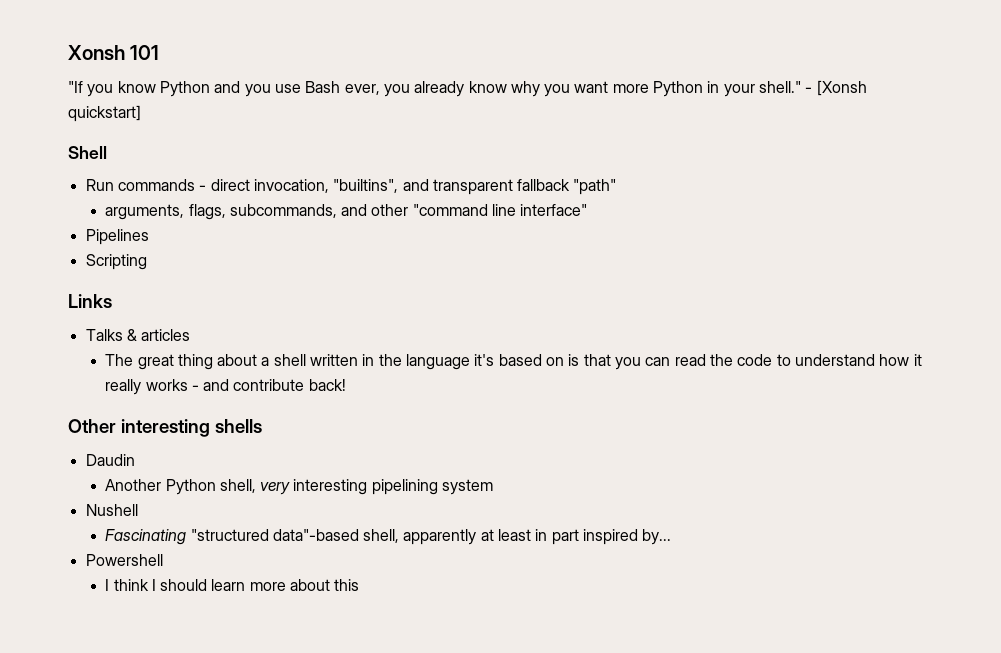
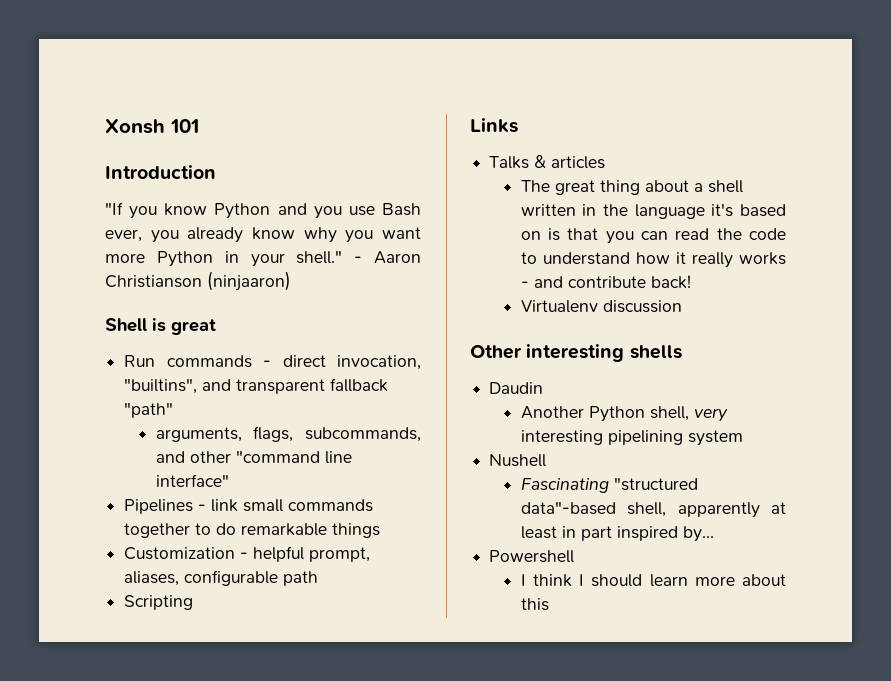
(160, 52) none -> [105,165,216,179] // Introduction
[816,80,867,96] [68,105,141,122] [Xonsh quickstart] -> [374,251,421,264] [105,271,291,291] Aaron Christianson (ninjaaron)
(107, 152) none -> [152,318,216,335] is great
(149, 237) none -> [198,499,374,512] [124,523,381,538] [124,546,371,562] [124,570,319,586] - link small commands together to do remarkable things // Customization - helpful prompt, aliases, configurable path
(346, 385) none -> [520,300,682,313] // Virtualenv discussion

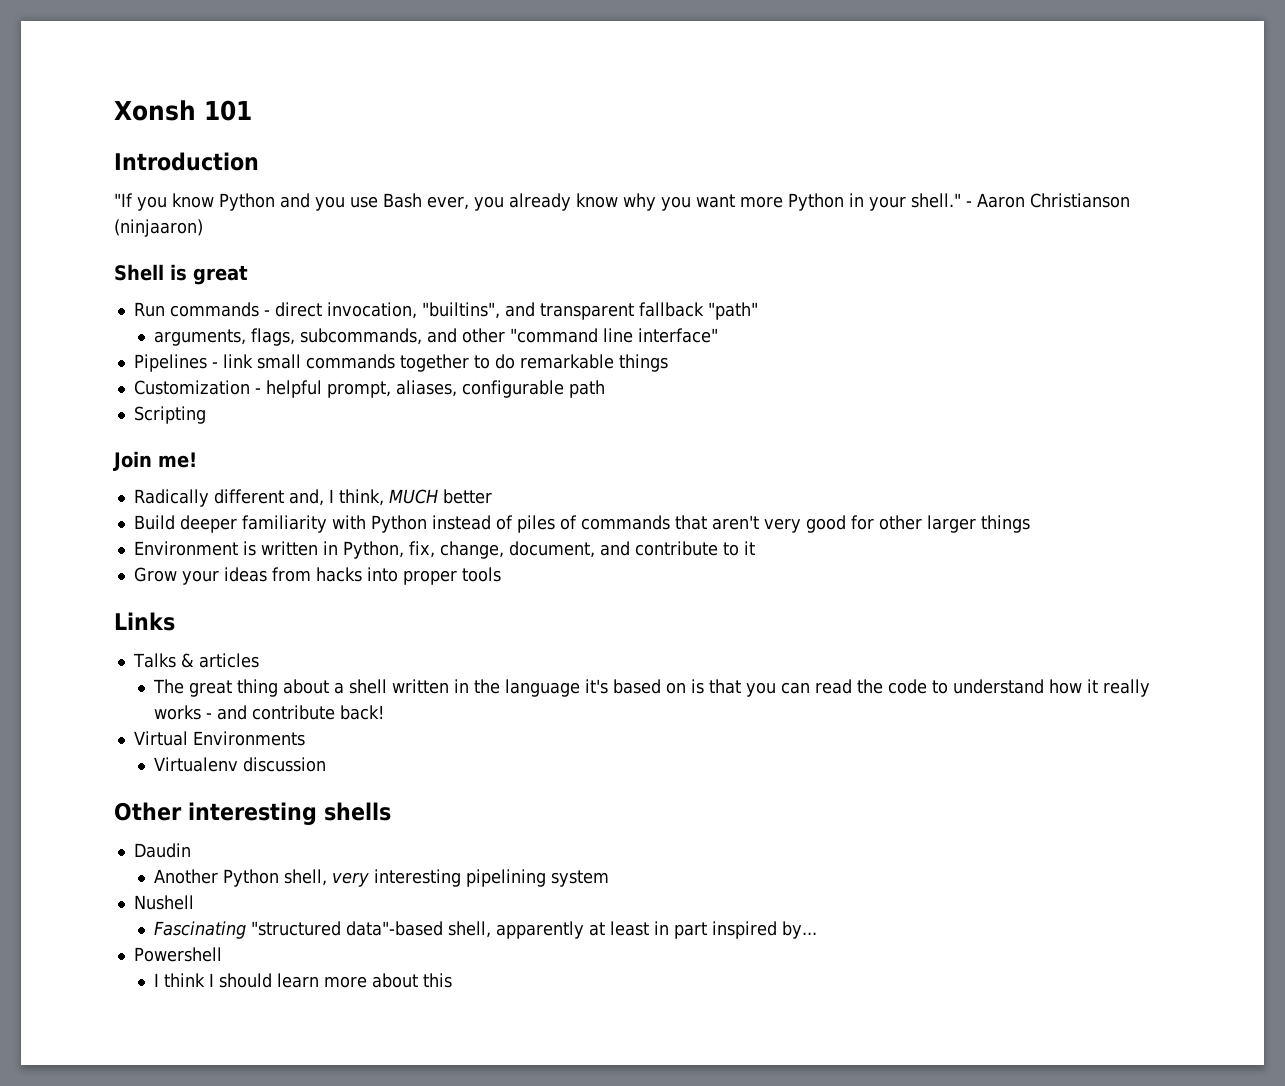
(194, 602) none -> [113,451,197,471] [133,489,492,507] [133,515,1030,533] [133,541,755,559] [133,567,501,585] // Join me! // Radically different and, I think, MUCH better // Build deeper familiarity with Python instead of piles of commands that aren't very good for other larger things // Environment is written in Python, fix, change, document, and contribute to it // Grow your ideas from hacks into proper tools
(691, 282) none -> [133,731,305,746] // Virtual Environments

